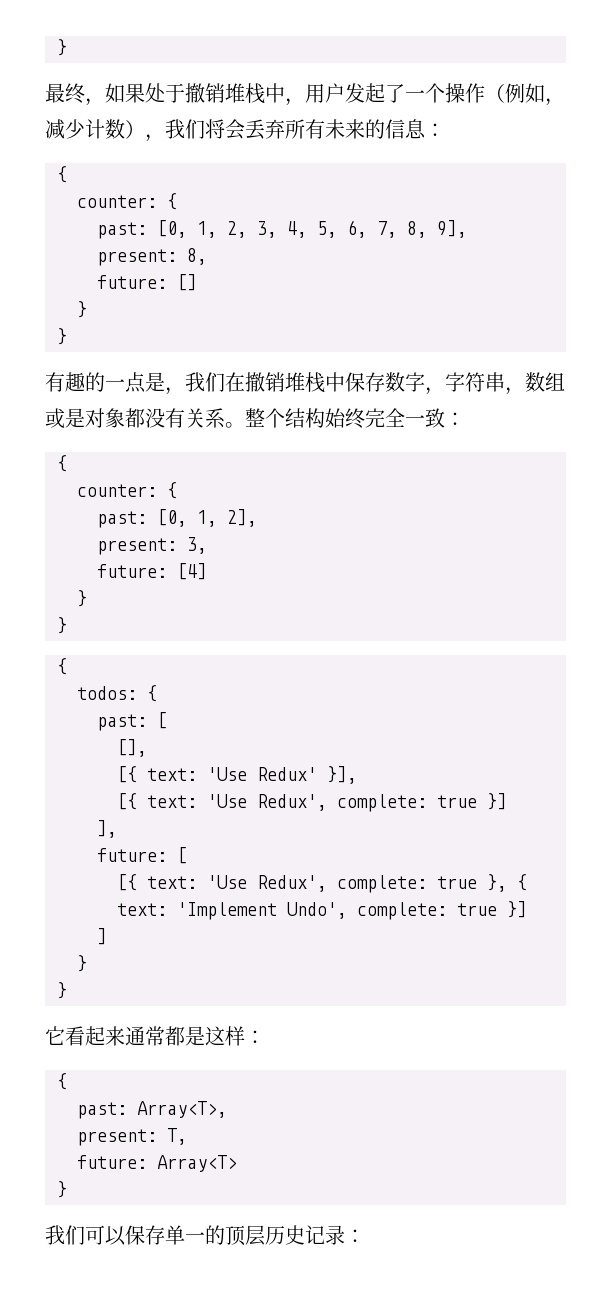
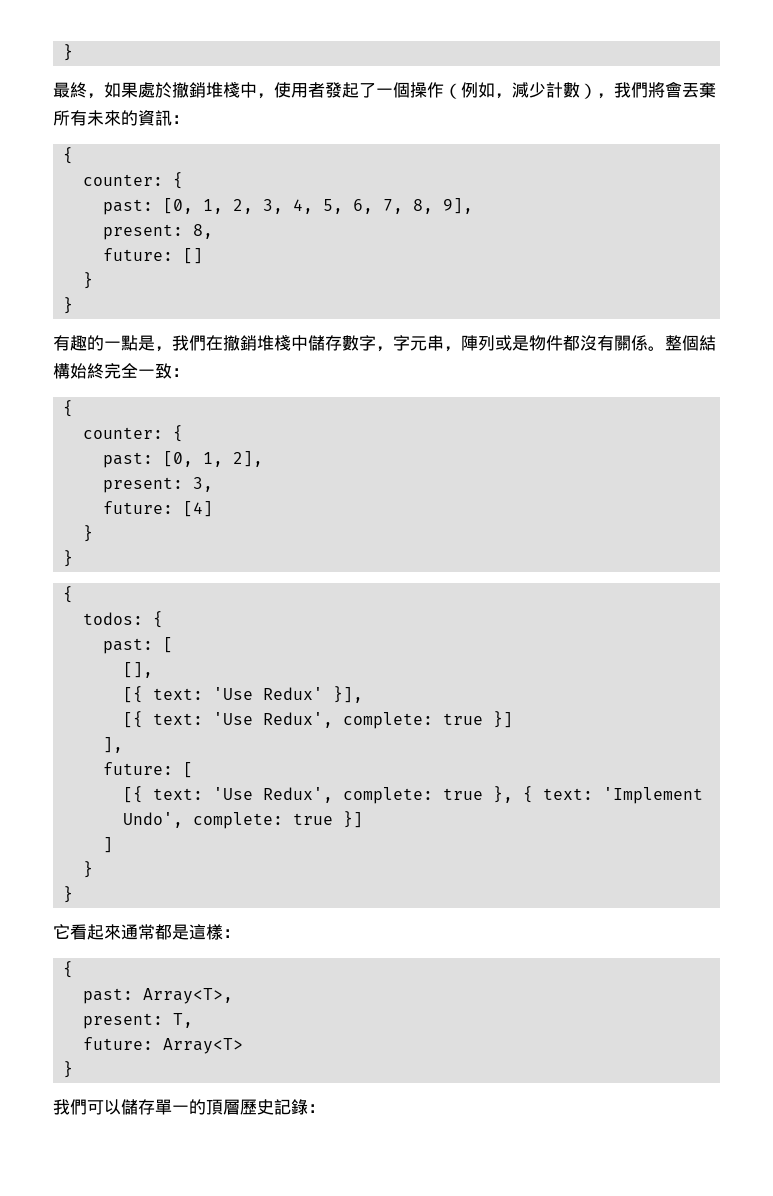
[65,83,565,106] [45,119,426,142] 终，如果处于撤销堆栈中，用户发起了一个操作（例如，减少计数），我们将会丢弃所有未来的信息 -> [70,81,716,99] [53,110,172,126] 終，如果處於撤銷堆棧中，使用者發起了一個操作（例如，減少計數），我們將會丟棄所有未來的資訊
[125,372,565,395] [45,408,365,429] 点是，我们在撤销堆栈中保存数字，字符串，数组或是对象都没有关系。整个结构始终 -> [121,334,716,352] [53,363,104,379] 點是，我們在撤銷堆棧中儲存數字，字元串，陣列或是物件都沒有關係。整個結構始終
[105,1026,125,1046] 来 -> [104,924,121,940] 來
[205,1026,245,1046] 这样 -> [189,923,223,940] 這樣
[65,1225,345,1246] 们可以保存单一的顶层历史记录 -> [70,1099,308,1115] 們可以儲存單一的頂層歷史記錄

